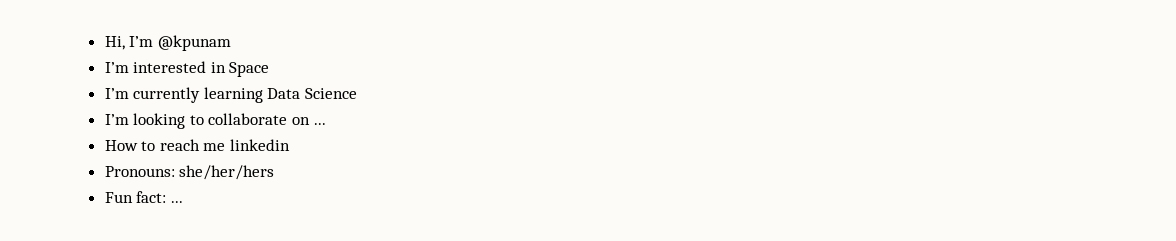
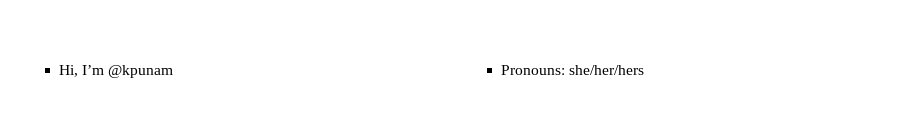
[104,61,270,77] [104,87,358,103] [104,113,326,129] [104,139,291,151] // I’m interested in Space // I’m currently learning Data Science // I’m looking to collaborate on ... // How to reach me linkedin -> (174, 71) none
[104,191,183,203] // Fun fact: ... -> (645, 70) none

